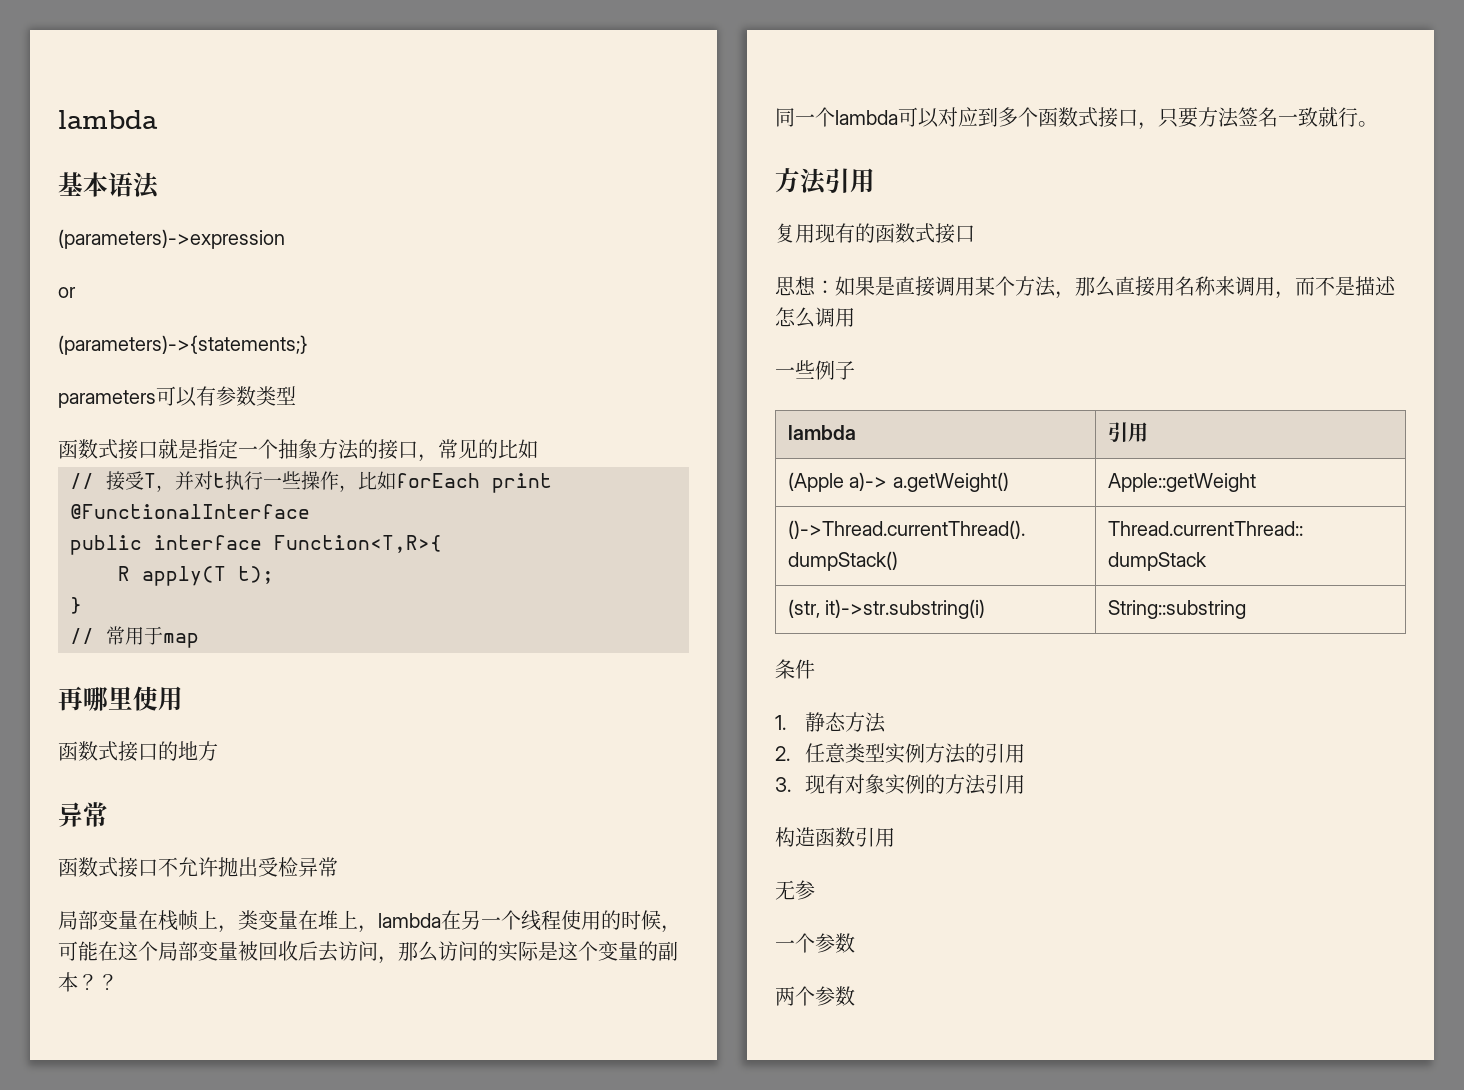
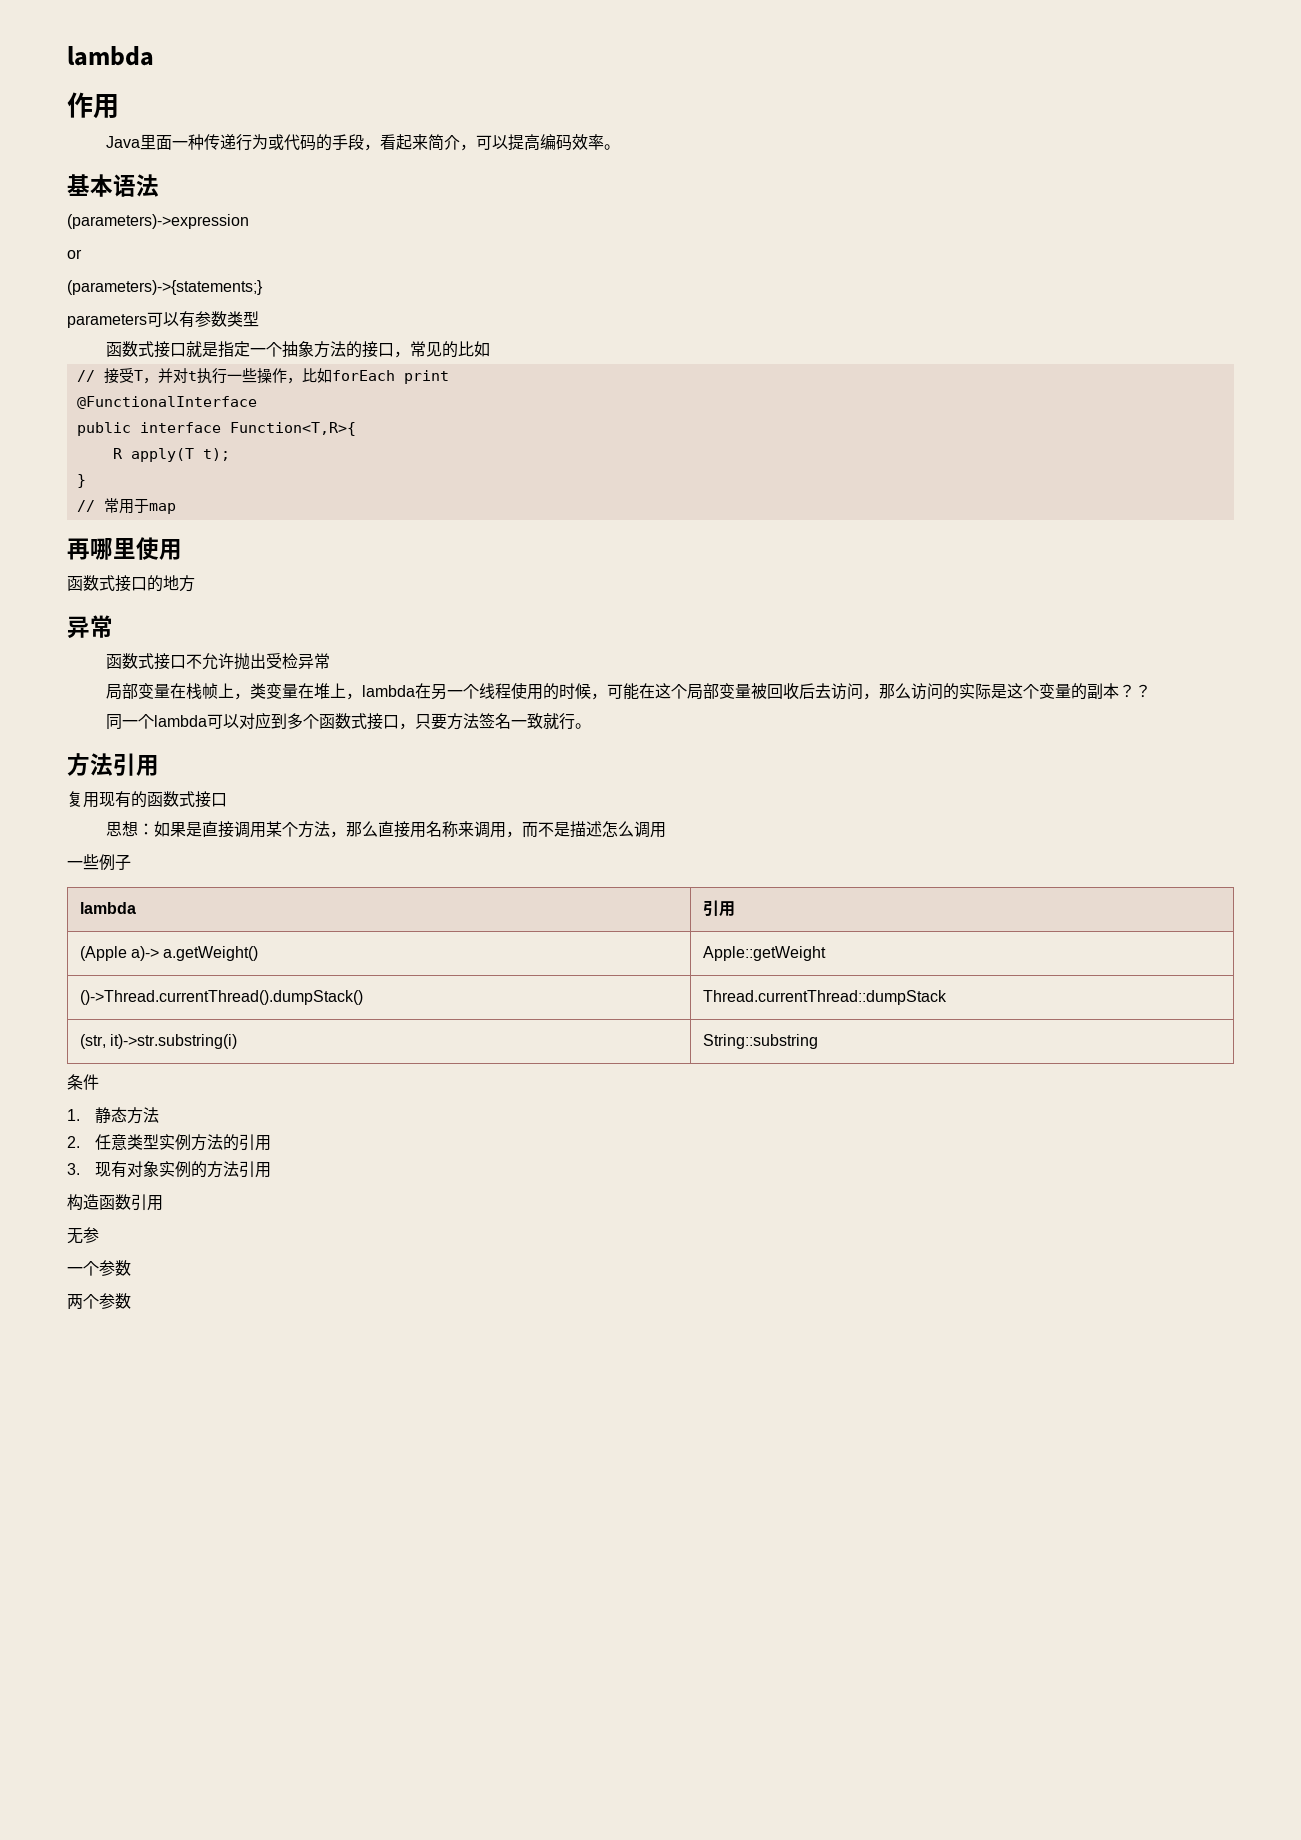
[58,110,158,129] lambda -> [67,46,154,66] [67,92,119,119] [105,134,620,151] lambda // 作用 // Java里面一种传递行为或代码的手段，看起来简介，可以提高编码效率。

